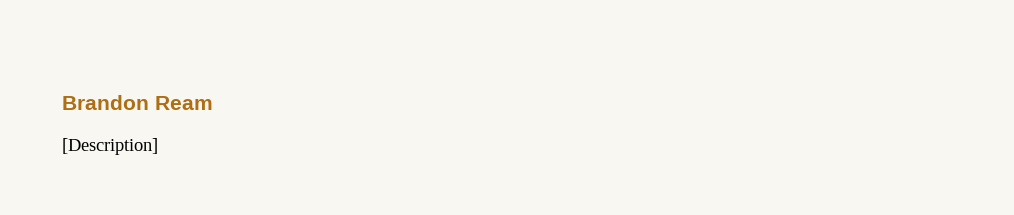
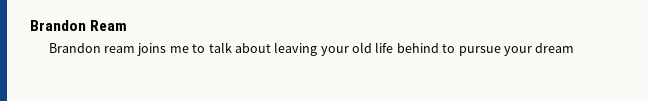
[62,138,158,155] [Description] -> [48,42,575,56] Brandon ream joins me to talk about leaving your old life behind to pursue your dream

